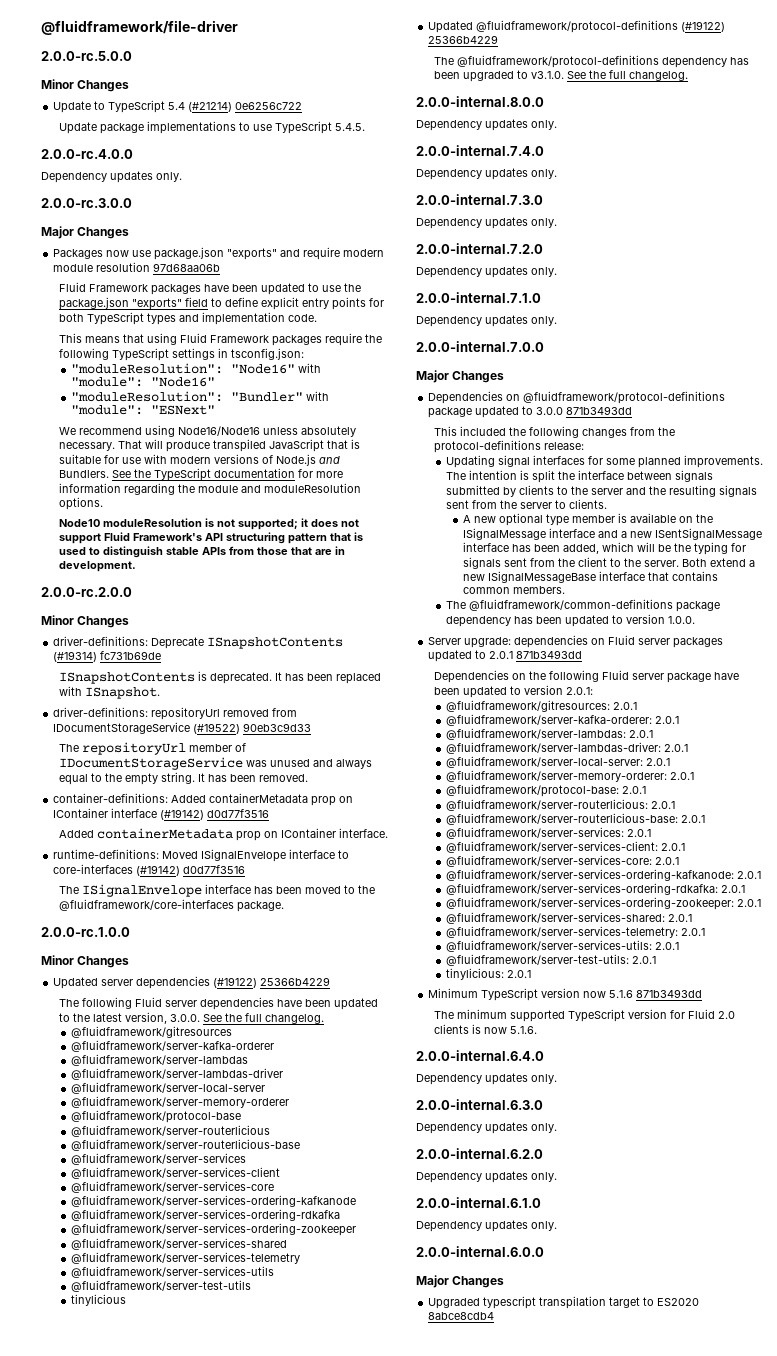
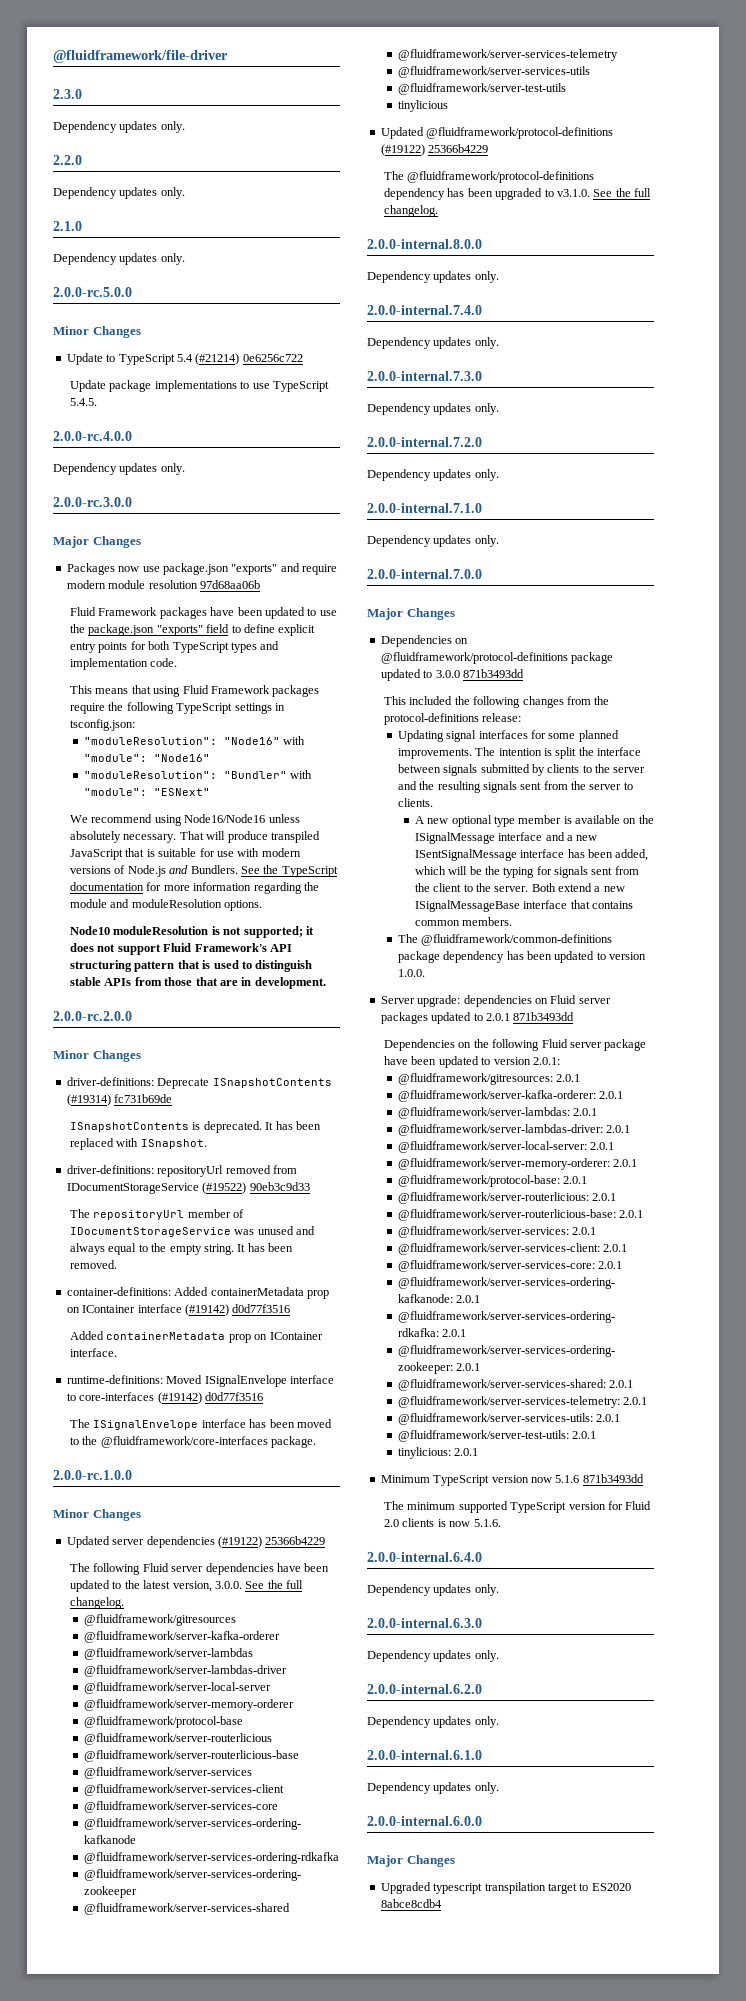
(238, 27) none -> [53,89,82,99] [53,121,185,133] [53,155,82,165] [53,187,185,199] [53,221,82,231] [53,253,185,265] // 2.3.0 // Dependency updates only. // 2.2.0 // Dependency updates only. // 2.1.0 // Dependency updates only.

